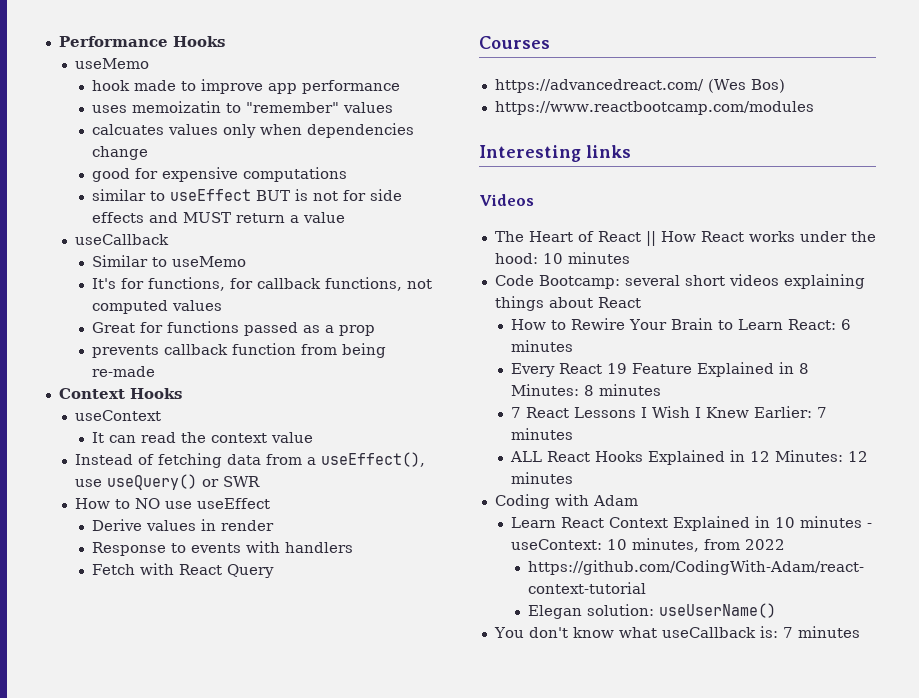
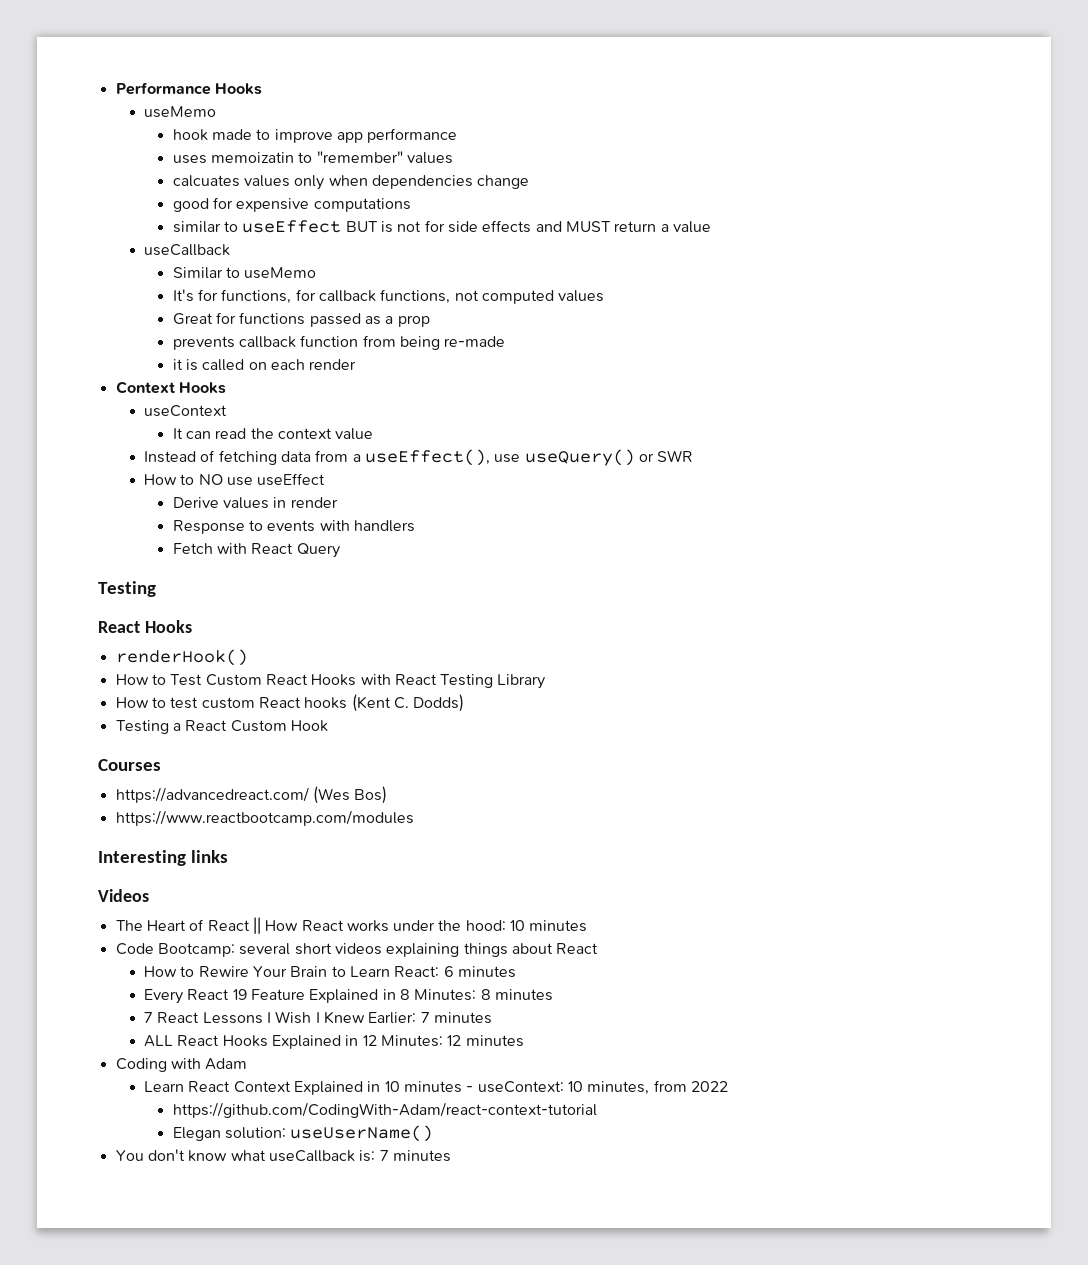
(155, 371) none -> [172,359,357,371] // it is called on each render
(274, 571) none -> [98,581,156,597] [98,620,192,633] [115,649,248,666] [115,674,546,689] [115,694,465,712] [115,720,328,734] // Testing // React Hooks // renderHook() // How to Test Custom React Hooks with React Testing Library // How to test custom React hooks (Kent C. Dodds) // Testing a React Custom Hook

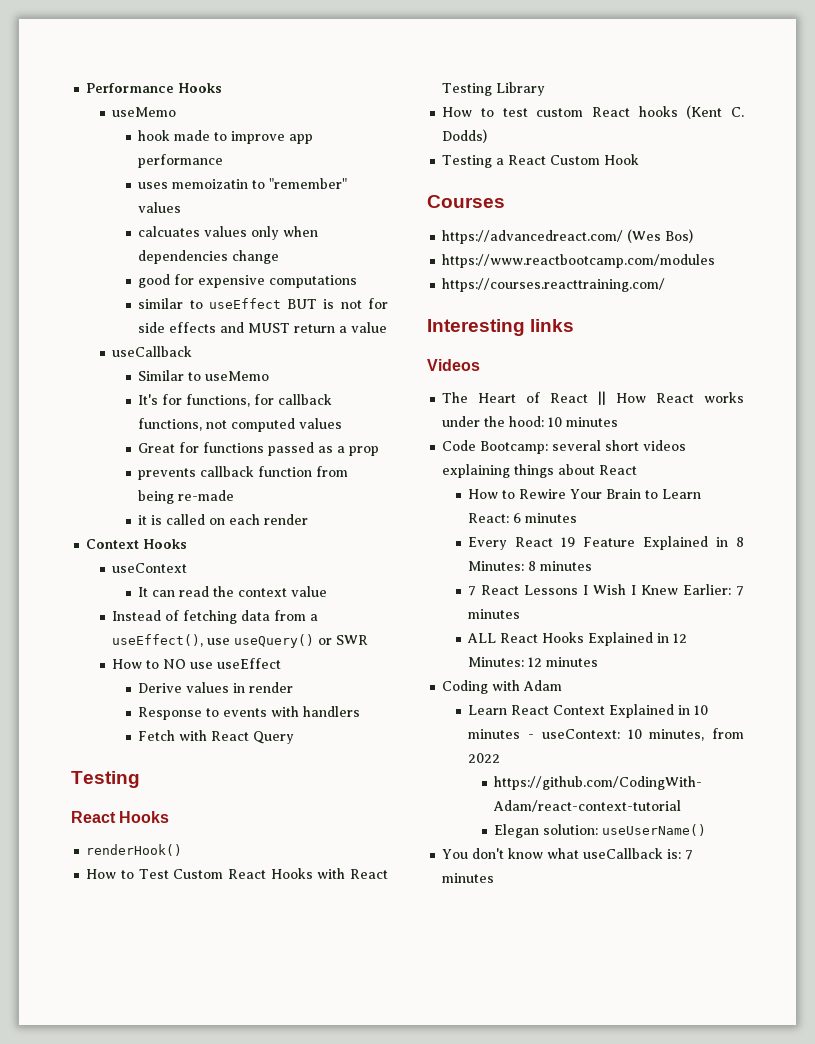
(414, 818) none -> [442,278,666,292] // https://courses.reacttraining.com/

